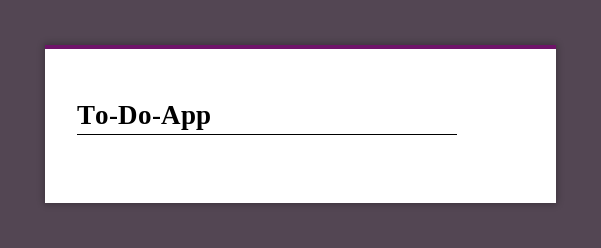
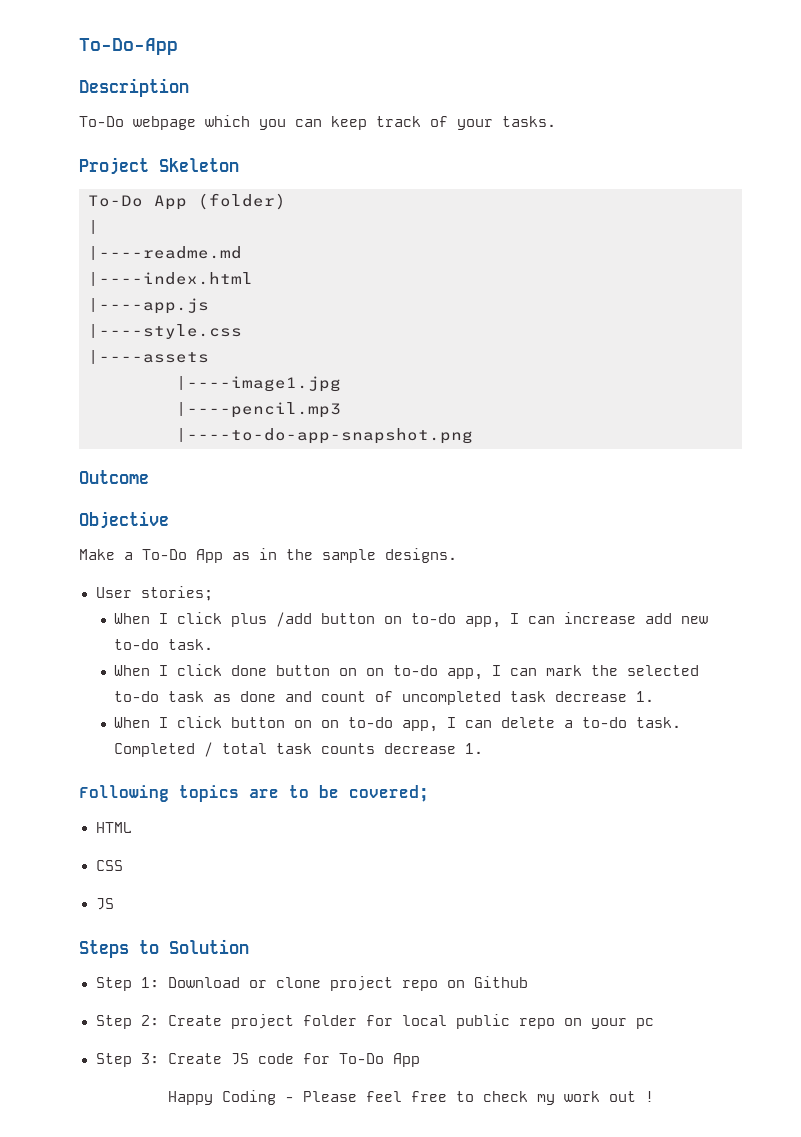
(211, 118) none -> [79,78,189,97] [79,115,556,130] [79,157,239,175] [88,193,286,210] [88,220,99,234] [88,246,242,260] [88,272,253,286] [88,298,209,314] [88,324,242,339] [88,350,209,364] [176,376,341,392] [176,402,341,418] [176,428,473,444] [79,470,149,484] [79,511,169,529] [79,548,457,563] [95,586,213,601] [114,612,709,628] [114,639,214,650] [114,664,700,680] [114,691,655,705] [114,716,682,732] [114,742,484,757] [79,785,429,802] [95,822,132,833] [95,860,123,871] [95,898,114,910] [79,939,249,958] [95,976,528,991] [95,1014,654,1029] [95,1053,420,1067] [167,1090,654,1105] // Description // To-Do webpage which you can keep track of your tasks. // Project Skeleton // To-Do App (folder) // | // |----readme.md // |----index.html // |----app.js // |----style.css // |----assets // |----image1.jpg // |----pencil.mp3 // |----to-do-app-snapshot.png // Outcome // Objective // Make a To-Do App as in the sample designs. // User stories; // When I click plus /add button on to-do app, I can increase add new to-do task. // When I click done button on on to-do app, I can mark the selected to-do task as done and count of uncompleted task decrease 1. // When I click button on on to-do app, I can delete a to-do task. Completed / total task counts decrease 1. // Following topics are to be covered; // HTML // CSS // JS // Steps to Solution // Step 1: Download or clone project repo on Github // Step 2: Create project folder for local public repo on your pc // Step 3: Create JS code for To-Do App // Happy Coding - Please feel free to check my work out !

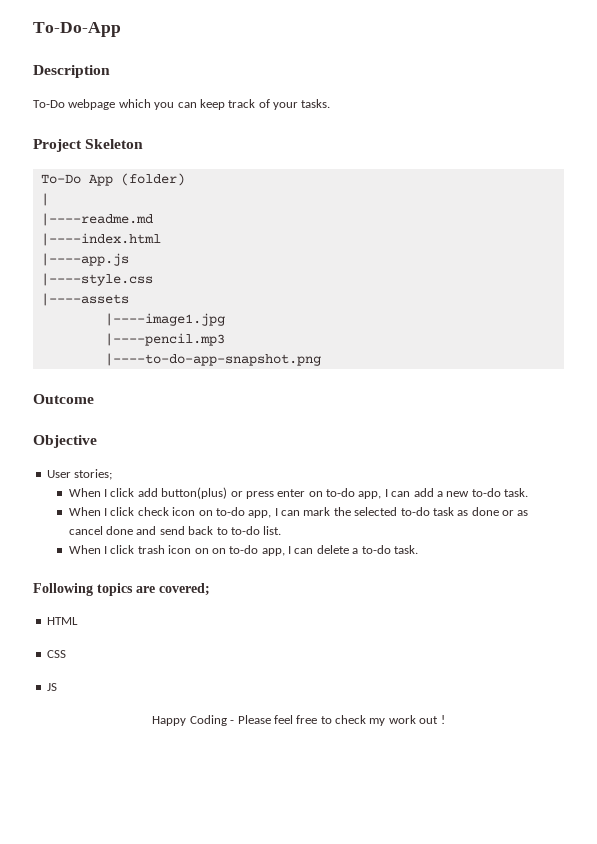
[79,548,457,563] // Make a To-Do App as in the sample designs. -> (97, 441) none
[231,612,673,628] plus /add button on to-do app, I can increase add -> [137,487,443,499] add button(plus) or press enter on to-do app, I can add a
[231,665,358,676] done button on -> [137,507,196,516] check icon
[285,691,655,705] [114,716,286,728] and count of uncompleted task decrease 1. // When I click button -> [502,510,529,516] [68,526,282,535] [68,545,192,554] or as cancel done and send back to to-do list. // When I click trash icon
[114,742,484,757] Completed / total task counts decrease 1. -> (418, 549) none
[289,785,339,798] to be -> (155, 589) none
[79,939,249,958] [95,976,528,991] [95,1014,654,1029] [95,1053,420,1067] // Steps to Solution // Step 1: Download or clone project repo on Github // Step 2: Create project folder for local public repo on your pc // Step 3: Create JS code for To-Do App -> (57, 687) none

